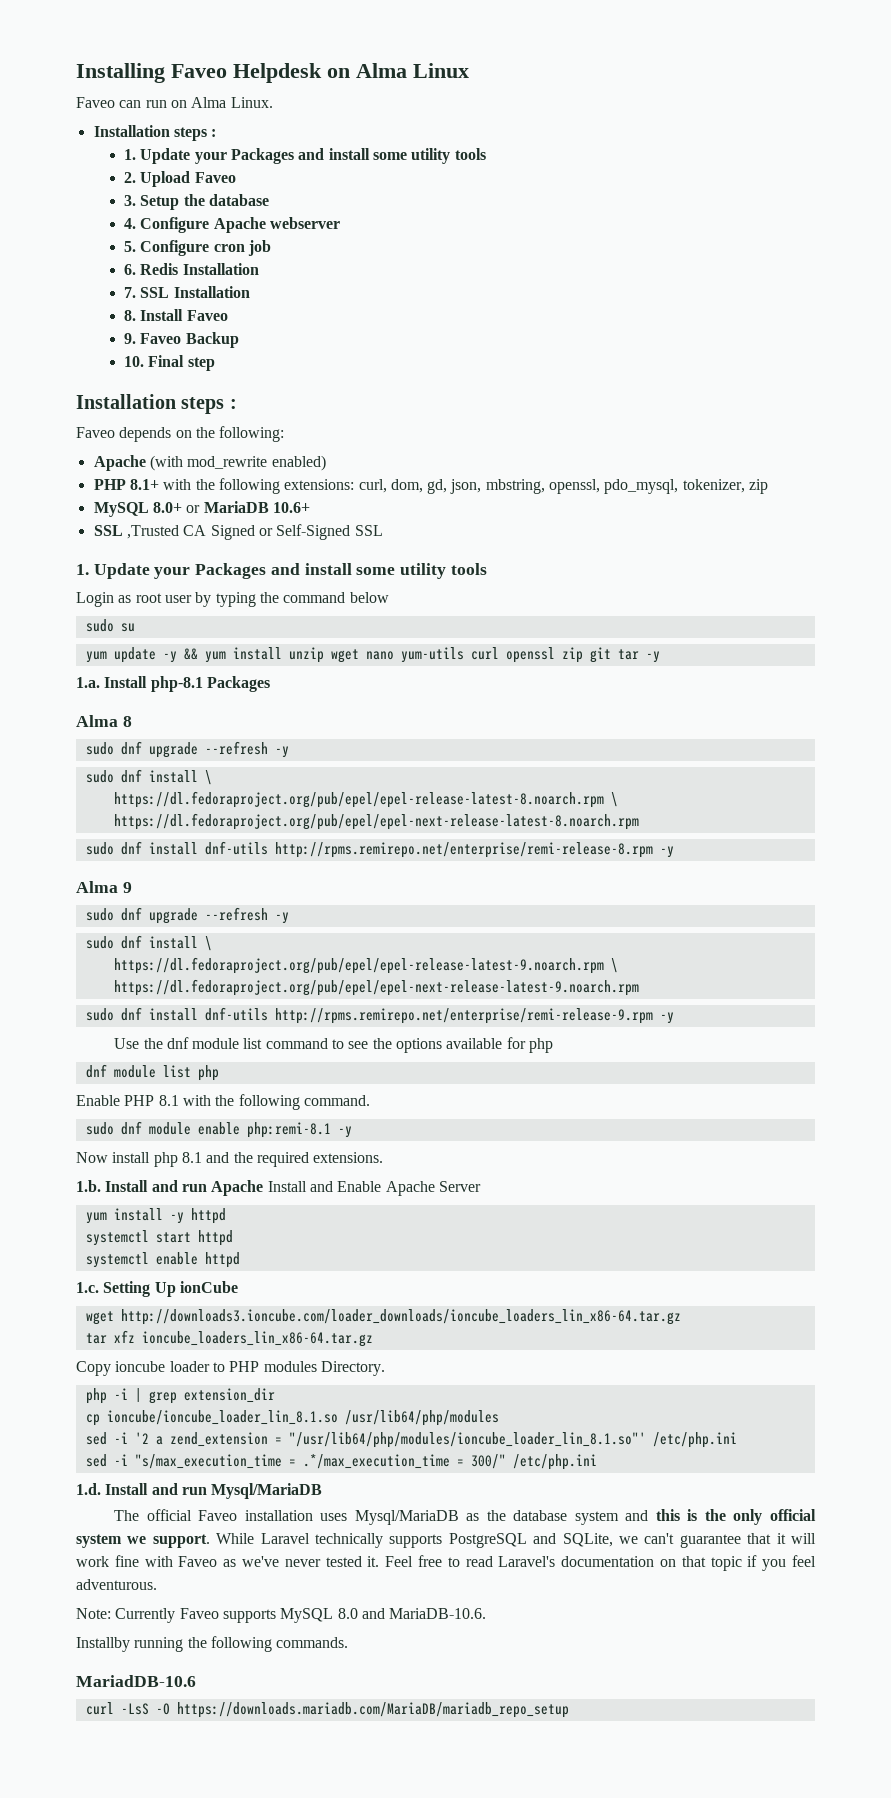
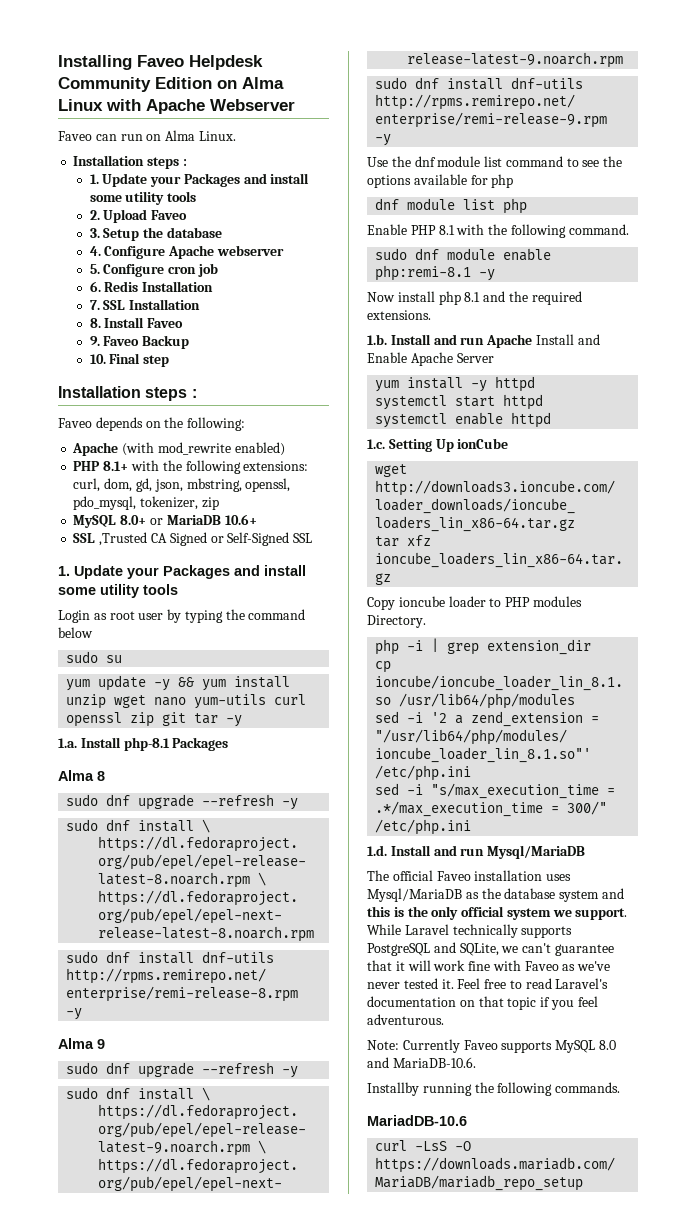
(322, 73) none -> [58,77,212,92] Community Edition
(469, 70) none -> [106,99,295,114] with Apache Webserver

